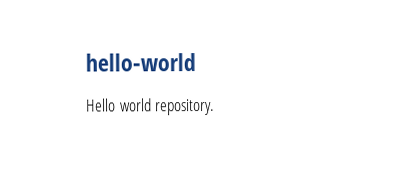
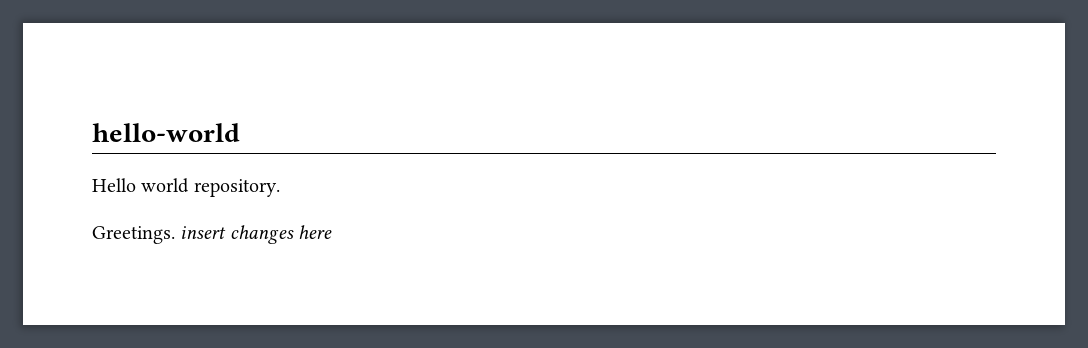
(216, 107) none -> [92,225,333,244] // Greetings. insert changes here

